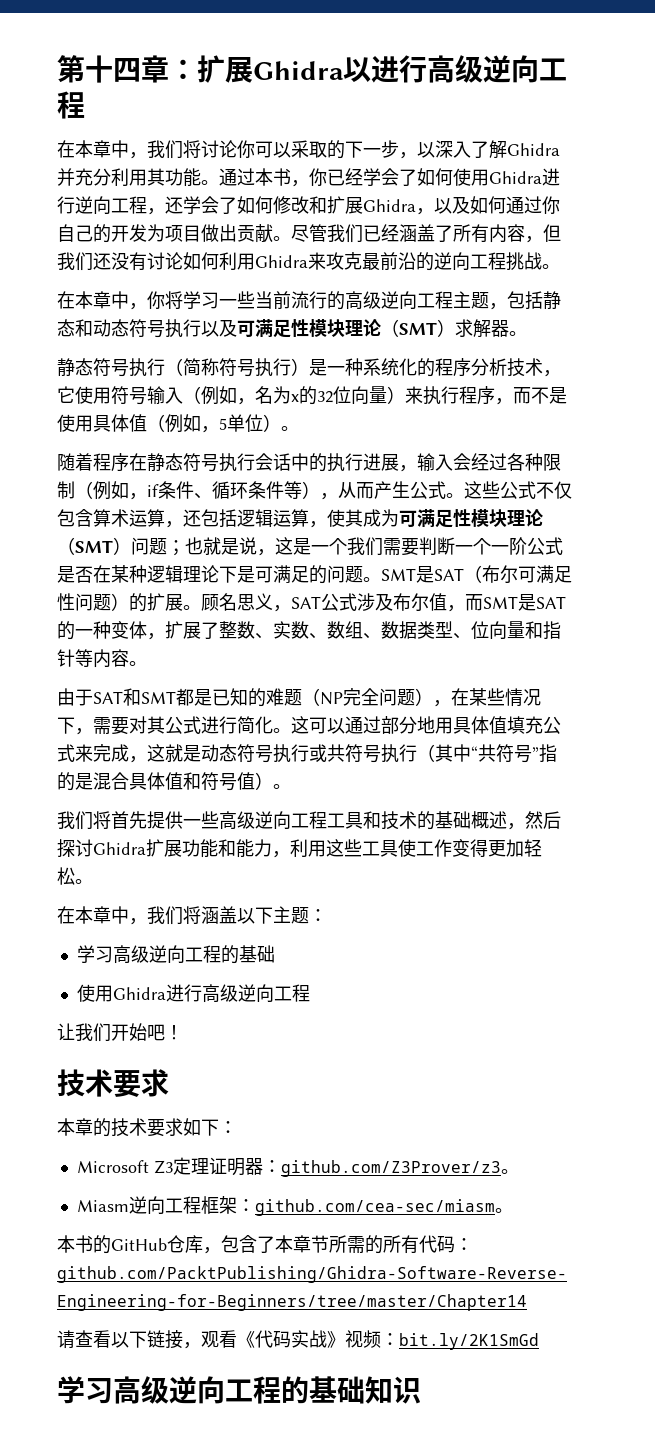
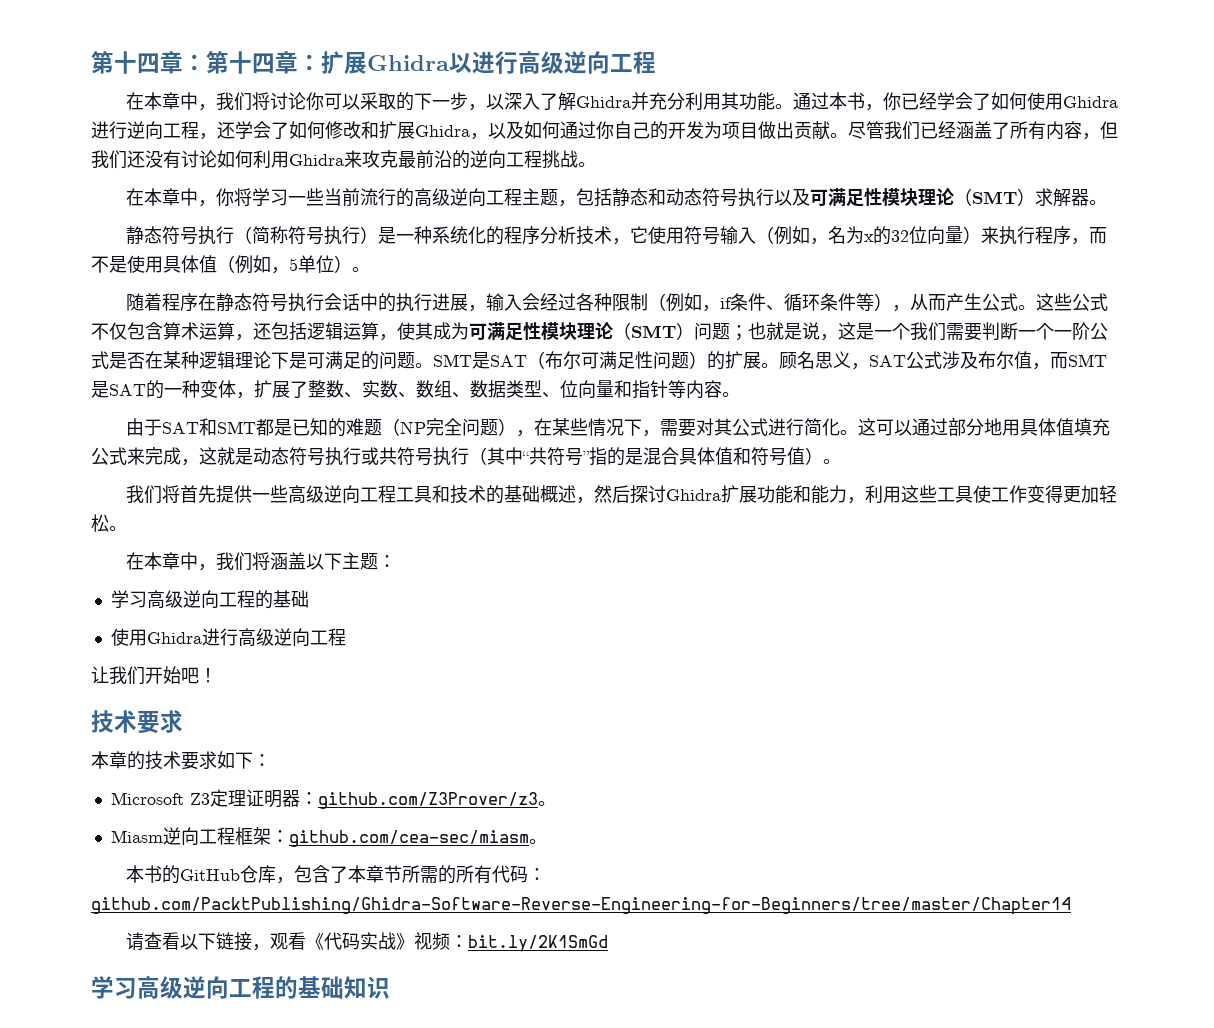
[57,55,197,83] 第十四章： -> [91,51,321,74] 第十四章：第十四章：

